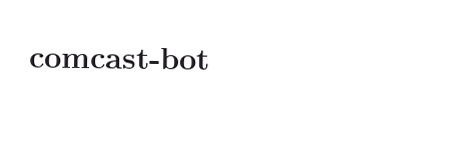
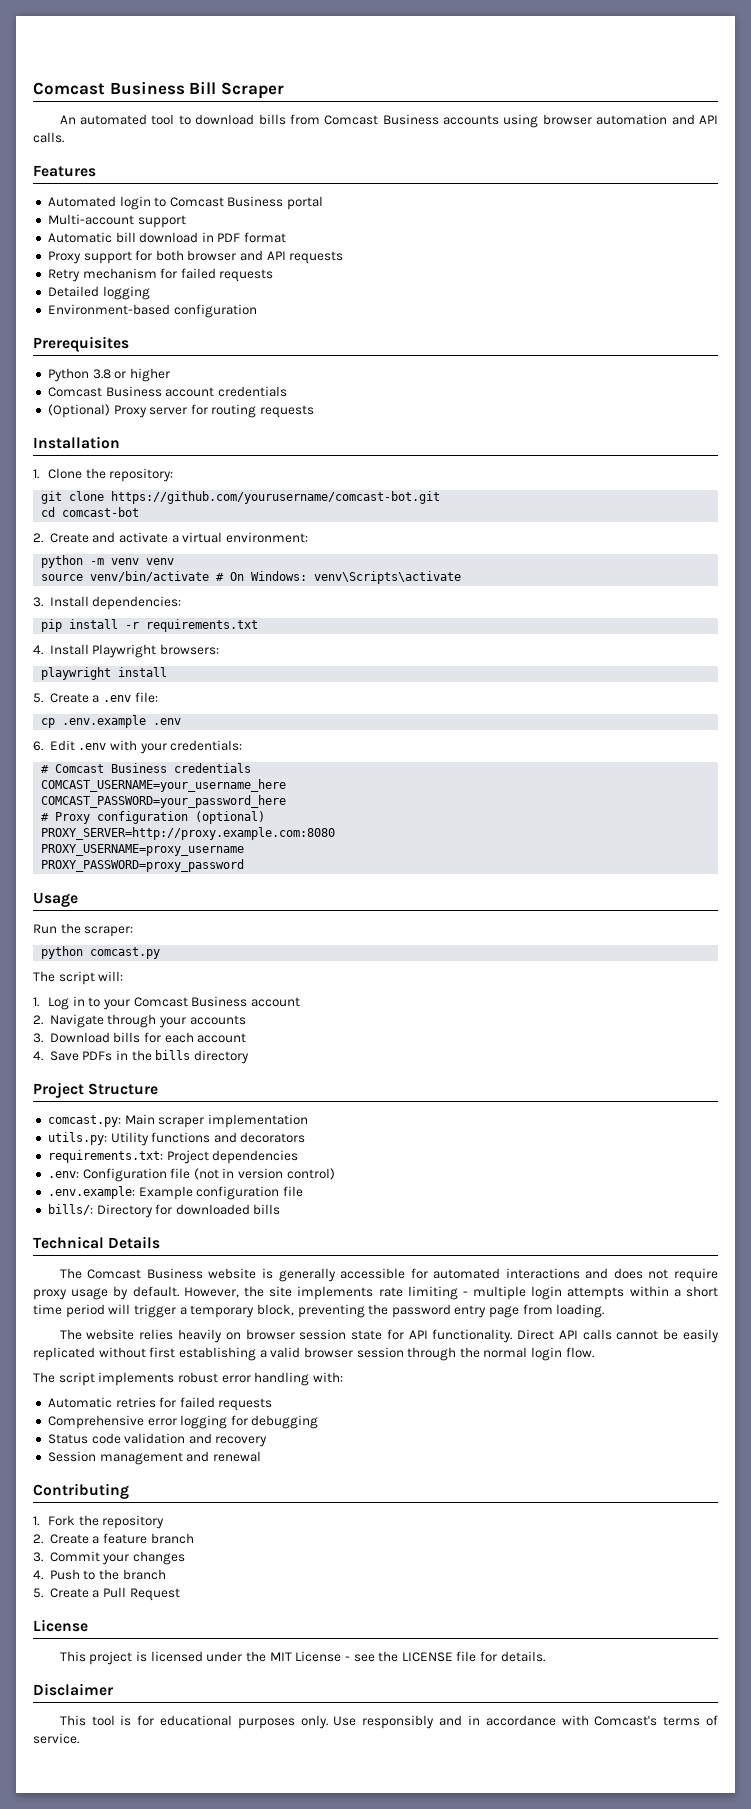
[29,46,210,70] comcast-bot -> [33,81,284,99] [59,114,718,128] [33,132,64,143] [33,165,96,177] [47,196,324,210] [47,214,186,228] [47,232,287,243] [47,250,344,264] [47,268,274,282] [47,286,150,300] [47,304,257,318] [33,336,129,352] [47,368,170,382] [47,386,287,397] [47,404,315,418] [33,436,120,449] [33,468,174,482] [41,491,441,504] [41,507,140,517] [33,532,308,543] [41,555,175,568] [41,571,462,584] [33,596,182,610] [41,619,259,632] [33,644,220,658] [41,667,168,680] [33,692,158,703] [41,715,182,728] [33,740,243,754] [41,763,252,773] [41,779,287,792] [41,795,287,808] [41,811,266,824] [41,827,336,840] [41,844,245,856] [41,859,245,872] [33,892,78,907] [33,923,134,937] [41,946,161,959] [33,971,124,985] [33,996,300,1010] [33,1014,246,1028] [33,1032,247,1043] [33,1050,249,1064] [33,1082,159,1098] [47,1114,308,1128] [47,1132,306,1146] [47,1150,299,1164] [47,1168,335,1182] [47,1186,303,1200] [47,1204,281,1218] [33,1236,161,1249] [59,1268,718,1282] [33,1286,718,1300] [33,1304,605,1318] [59,1329,720,1343] [33,1347,594,1361] [33,1372,343,1386] [47,1397,273,1411] [47,1415,319,1429] [47,1433,268,1447] [47,1451,261,1465] [33,1483,129,1499] [33,1515,165,1529] [33,1533,194,1544] [33,1551,186,1565] [33,1569,166,1580] [33,1587,180,1601] [33,1619,88,1632] [59,1651,545,1665] [33,1683,113,1696] [59,1715,718,1729] [33,1733,79,1744] Comcast Business Bill Scraper // An automated tool to download bills from Comcast Business accounts using browser automation and API calls. // Features // Automated login to Comcast Business portal // Multi-account support // Automatic bill download in PDF format // Proxy support for both browser and API requests // Retry mechanism for failed requests // Detailed logging // Environment-based configuration // Prerequisites // Python 3.8 or higher // Comcast Business account credentials // (Optional) Proxy server for routing requests // Installation // 1. Clone the repository: // git clone https://github.com/yourusername/comcast-bot.git // cd comcast-bot // 2. Create and activate a virtual environment: // python -m venv venv // source venv/bin/activate # On Windows: venv\Scripts\activate // 3. Install dependencies: // pip install -r requirements.txt // 4. Install Playwright browsers: // playwright install // 5. Create a .env file: // cp .env.example .env // 6. Edit .env with your credentials: // # Comcast Business credentials // COMCAST_USERNAME=your_username_here // COMCAST_PASSWORD=your_password_here // # Proxy configuration (optional) // PROXY_SERVER=http://proxy.example.com:8080 // PROXY_USERNAME=proxy_username // PROXY_PASSWORD=proxy_password // Usage // Run the scraper: // python comcast.py // The script will: // 1. Log in to your Comcast Business account // 2. Navigate through your accounts // 3. Download bills for each account // 4. Save PDFs in the bills directory // Project Structure // comcast.py: Main scraper implementation // utils.py: Utility functions and decorators // requirements.txt: Project dependencies // .env: Configuration file (not in version control) // .env.example: Example configuration file // bills/: Directory for downloaded bills // Technical Details // The Comcast Business website is generally accessible for automated interactions and does not require proxy usage by default. However, the site implements rate limiting - multiple login attempts within a short time period will trigger a temporary block, preventing the password entry page from loading. // The website relies heavily on browser session state for API functionality. Direct API calls cannot be easily replicated without first establishing a valid browser session through the normal login flow. // The script implements robust error handling with: // Automatic retries for failed requests // Comprehensive error logging for debugging // Status code validation and recovery // Session management and renewal // Contributing // 1. Fork the repository // 2. Create a feature branch // 3. Commit your changes // 4. Push to the branch // 5. Create a Pull Request // License // This project is licensed under the MIT License - see the LICENSE file for details. // Disclaimer // This tool is for educational purposes only. Use responsibly and in accordance with Comcast's terms of service.

